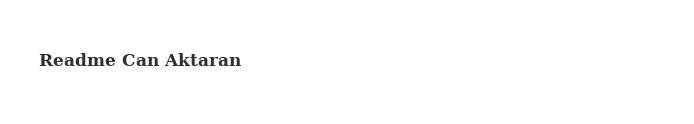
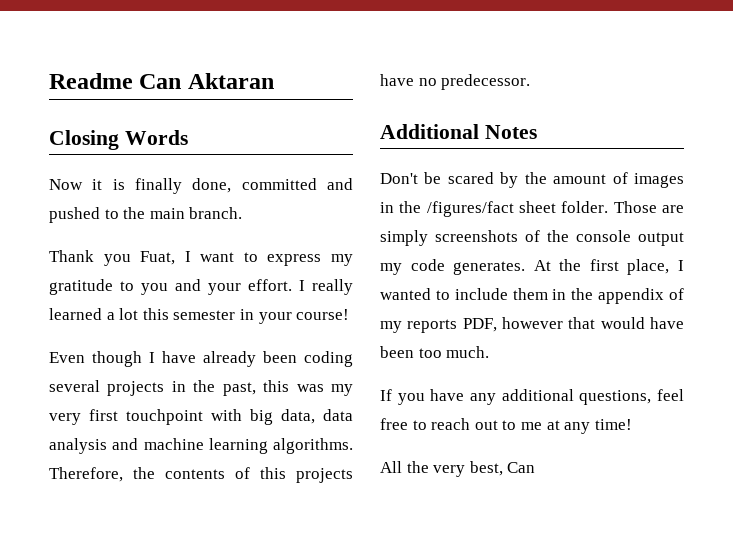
(241, 59) none -> [49,130,188,150] [49,178,353,194] [49,207,243,223] [49,250,353,266] [49,279,353,295] [49,308,350,324] [49,351,353,367] [49,380,353,396] [49,409,353,425] [49,438,353,454] [49,467,353,483] [380,74,531,90] [380,124,537,139] [380,172,684,188] [380,201,684,217] [380,230,684,246] [380,259,684,275] [380,288,684,304] [380,317,684,333] [380,346,490,358] [380,389,684,405] [380,418,632,434] [380,461,536,477] // Closing Words // Now it is finally done, committed and pushed to the main branch. // Thank you Fuat, I want to express my gratitude to you and your effort. I really learned a lot this semester in your course! // Even though I have already been coding several projects in the past, this was my very first touchpoint with big data, data analysis and machine learning algorithms. Therefore, the contents of this projects have no predecessor. // Additional Notes // Don't be scared by the amount of images in the /figures/fact sheet folder. Those are simply screenshots of the console output my code generates. At the first place, I wanted to include them in the appendix of my reports PDF, however that would have been too much. // If you have any additional questions, feel free to reach out to me at any time! // All the very best, Can

